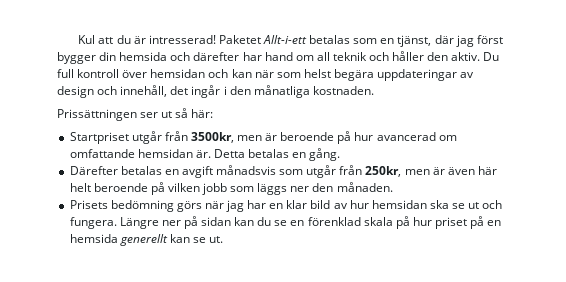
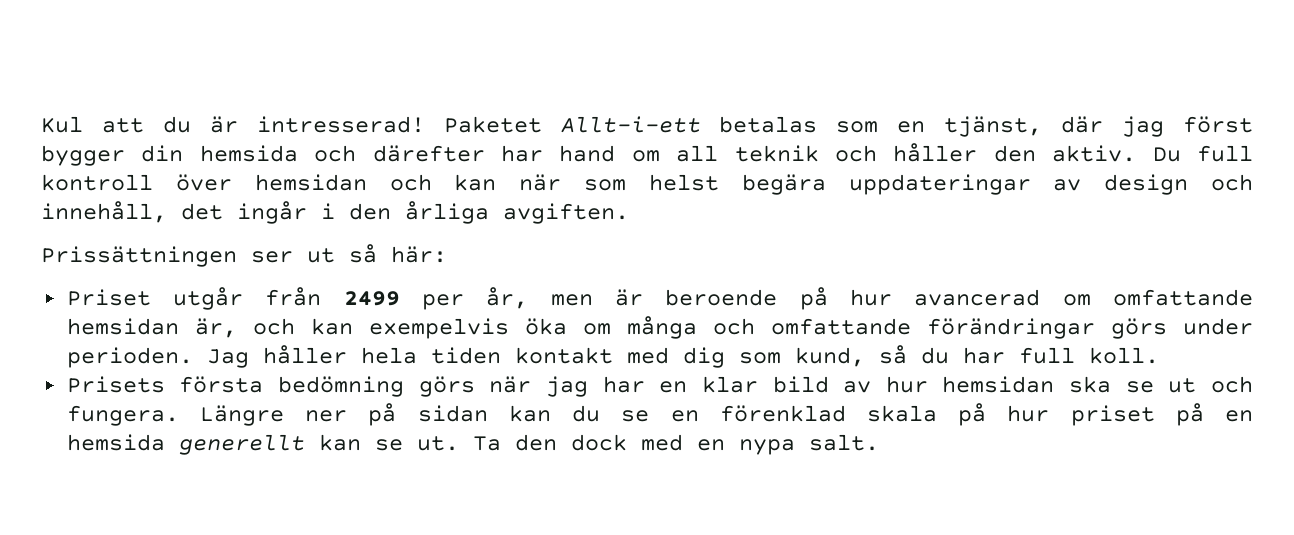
[253,85,374,98] månatliga kostnaden. -> [405,201,629,224] årliga avgiften.
[69,131,234,144] Startpriset utgår från 3500kr, -> [66,287,529,310] Priset utgår från 2499 per år,
[195,148,341,161] [69,165,497,178] [69,182,393,195] är. Detta betalas en gång. // Därefter betalas en avgift månadsvis som utgår från 250kr, men är även här helt beroende på vilken jobb som läggs ner den månaden. -> [194,316,1254,339] [66,345,1159,368] är, och kan exempelvis öka om många och omfattande förändringar görs under perioden. Jag håller hela tiden kontakt med dig som kund, så du har full koll.
(108, 204) none -> [179,376,264,393] första
(224, 239) none -> [472,434,879,455] Ta den dock med en nypa salt.

